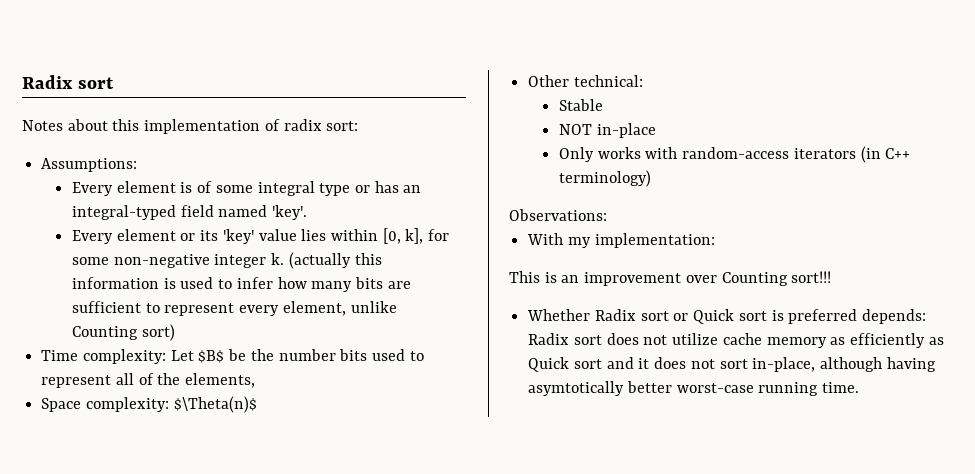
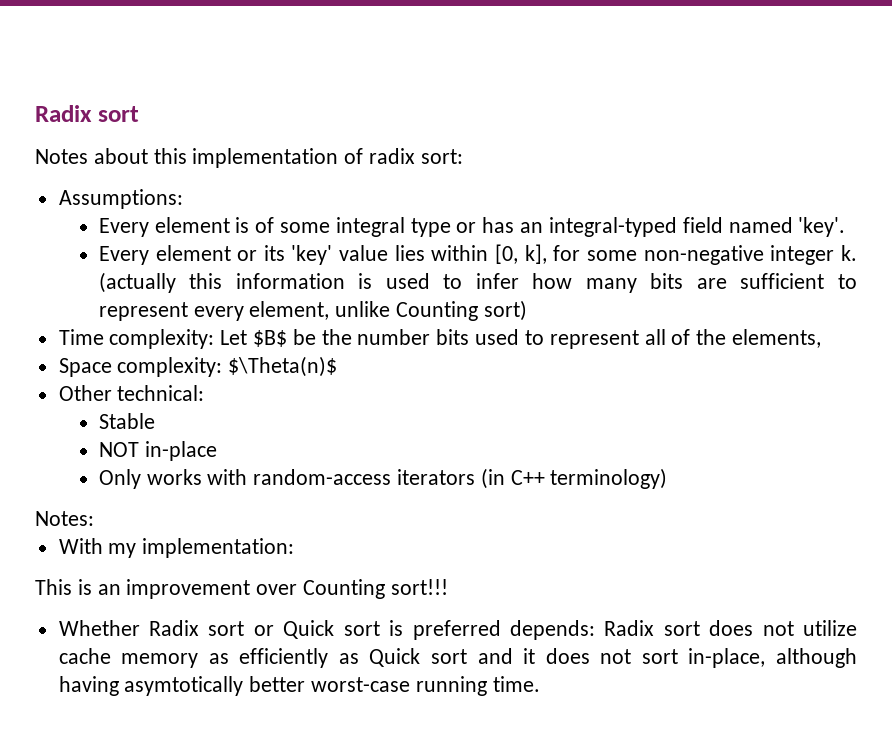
[509,209,607,221] Observations: -> [35,511,94,526] Notes:

